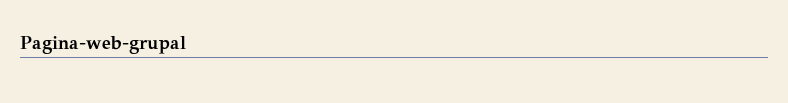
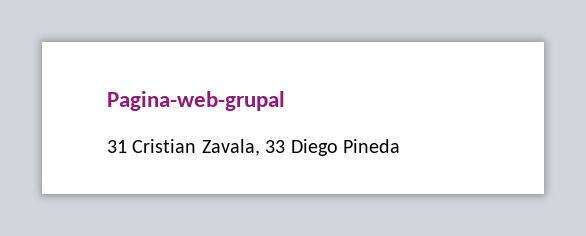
(186, 45) none -> [107,139,400,156] // 31 Cristian Zavala, 33 Diego Pineda

